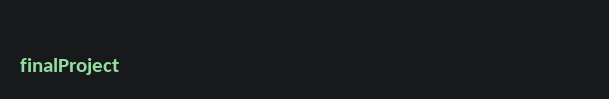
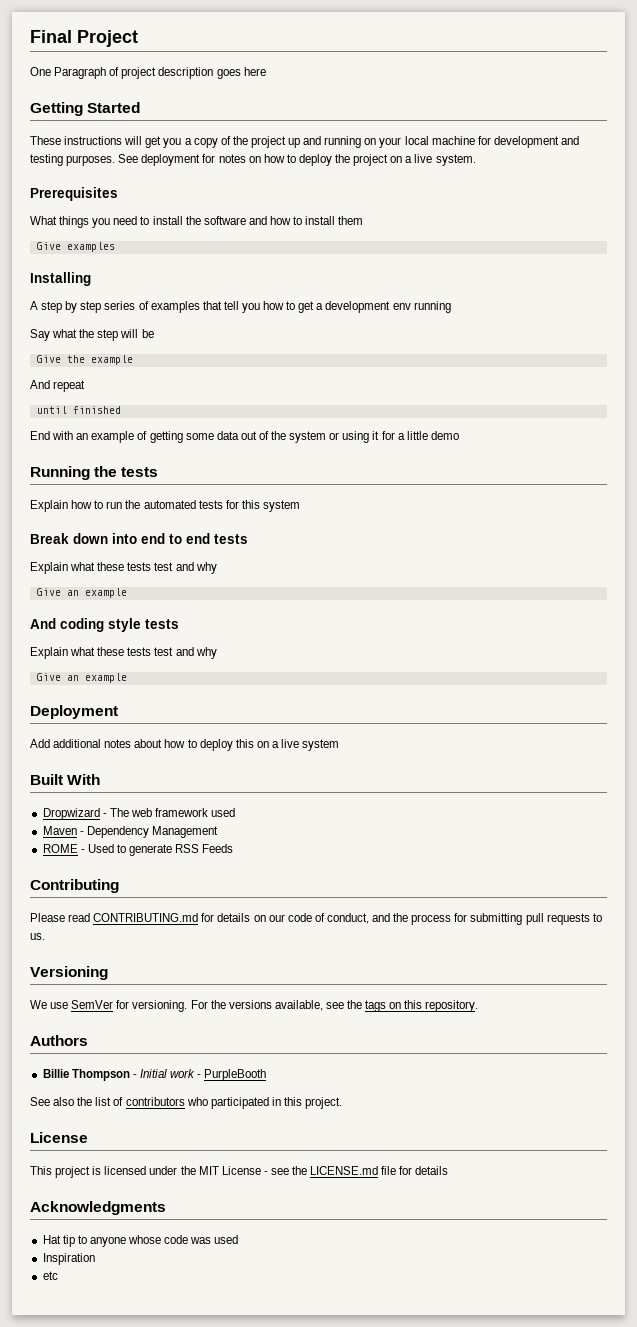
[20,58,119,75] finalProject -> [30,30,138,47] [30,67,266,79] [30,102,141,116] [30,136,579,148] [30,154,476,166] [30,187,118,201] [30,216,364,228] [36,242,115,252] [30,272,91,286] [30,301,451,313] [30,329,154,341] [36,355,133,365] [30,380,86,392] [36,406,121,414] [30,431,459,443] [30,466,159,480] [30,500,300,512] [30,533,248,544] [30,562,217,574] [36,588,127,598] [30,618,179,632] [30,647,217,659] [36,673,127,683] [30,705,118,719] [30,739,340,751] [30,774,101,785] [42,808,236,820] [42,826,218,838] [42,844,234,856] [30,879,119,893] [30,913,602,925] [30,933,45,940] [30,966,108,980] [30,1000,479,1012] [30,1035,88,1046] [42,1069,267,1081] [30,1097,343,1109] [30,1132,88,1143] [30,1166,449,1178] [30,1201,166,1215] [42,1235,239,1247] [42,1253,95,1265] [42,1271,58,1280] Final Project // One Paragraph of project description goes here // Getting Started // These instructions will get you a copy of the project up and running on your local machine for development and testing purposes. See deployment for notes on how to deploy the project on a live system. // Prerequisites // What things you need to install the software and how to install them // Give examples // Installing // A step by step series of examples that tell you how to get a development env running // Say what the step will be // Give the example // And repeat // until finished // End with an example of getting some data out of the system or using it for a little demo // Running the tests // Explain how to run the automated tests for this system // Break down into end to end tests // Explain what these tests test and why // Give an example // And coding style tests // Explain what these tests test and why // Give an example // Deployment // Add additional notes about how to deploy this on a live system // Built With // Dropwizard - The web framework used // Maven - Dependency Management // ROME - Used to generate RSS Feeds // Contributing // Please read CONTRIBUTING.md for details on our code of conduct, and the process for submitting pull requests to us. // Versioning // We use SemVer for versioning. For the versions available, see the tags on this repository. // Authors // Billie Thompson - Initial work - PurpleBooth // See also the list of contributors who participated in this project. // License // This project is licensed under the MIT License - see the LICENSE.md file for details // Acknowledgments // Hat tip to anyone whose code was used // Inspiration // etc

